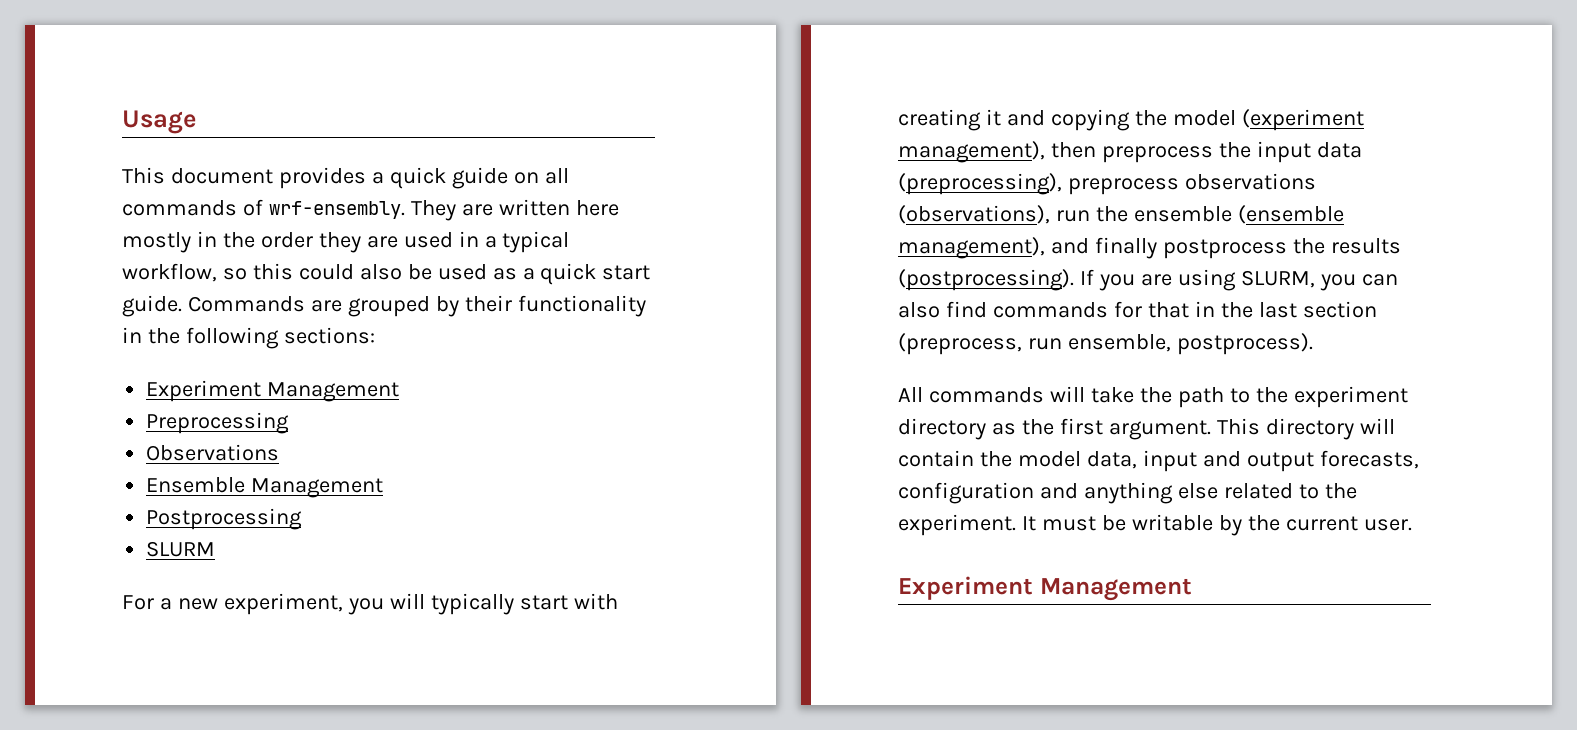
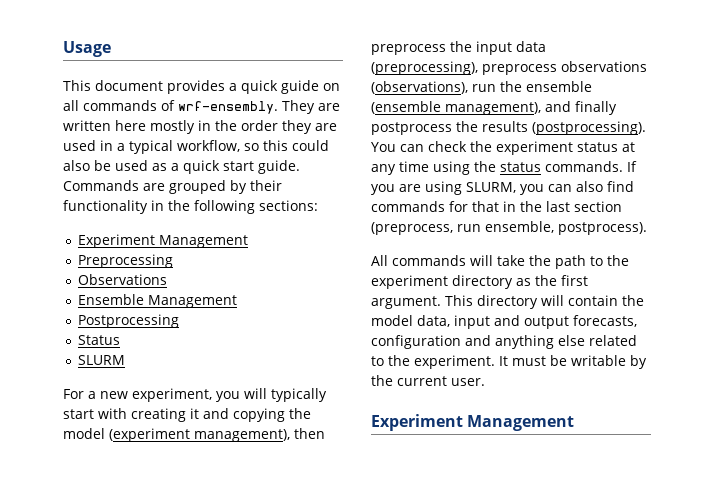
(303, 519) none -> [78,335,121,345] // Status
(1074, 280) none -> [371,141,635,155] [371,161,623,175] You can check the experiment status at any time using the status commands.

